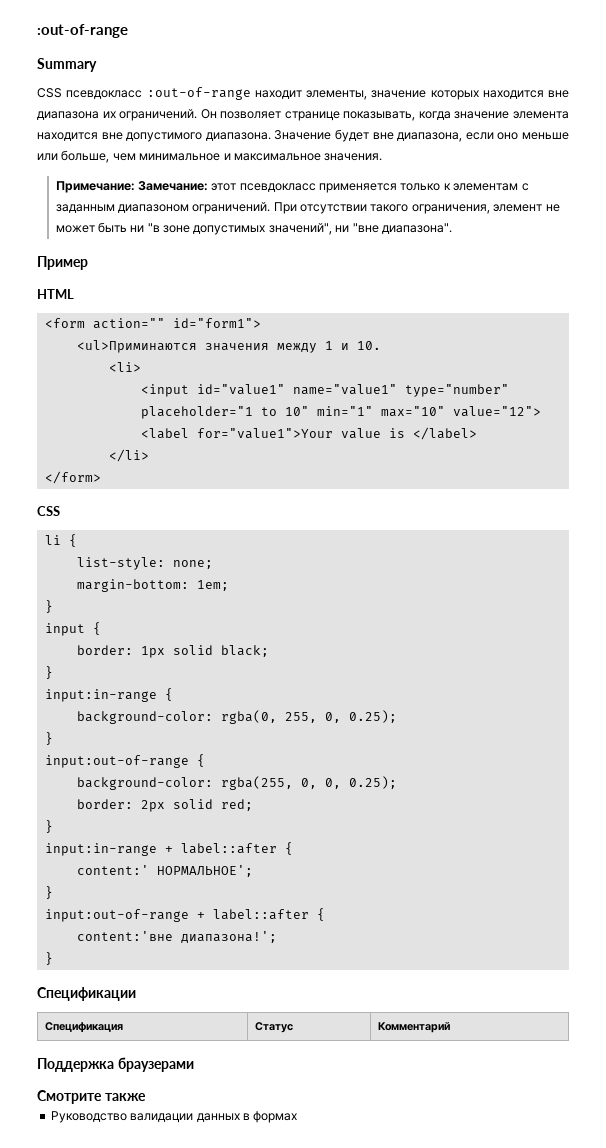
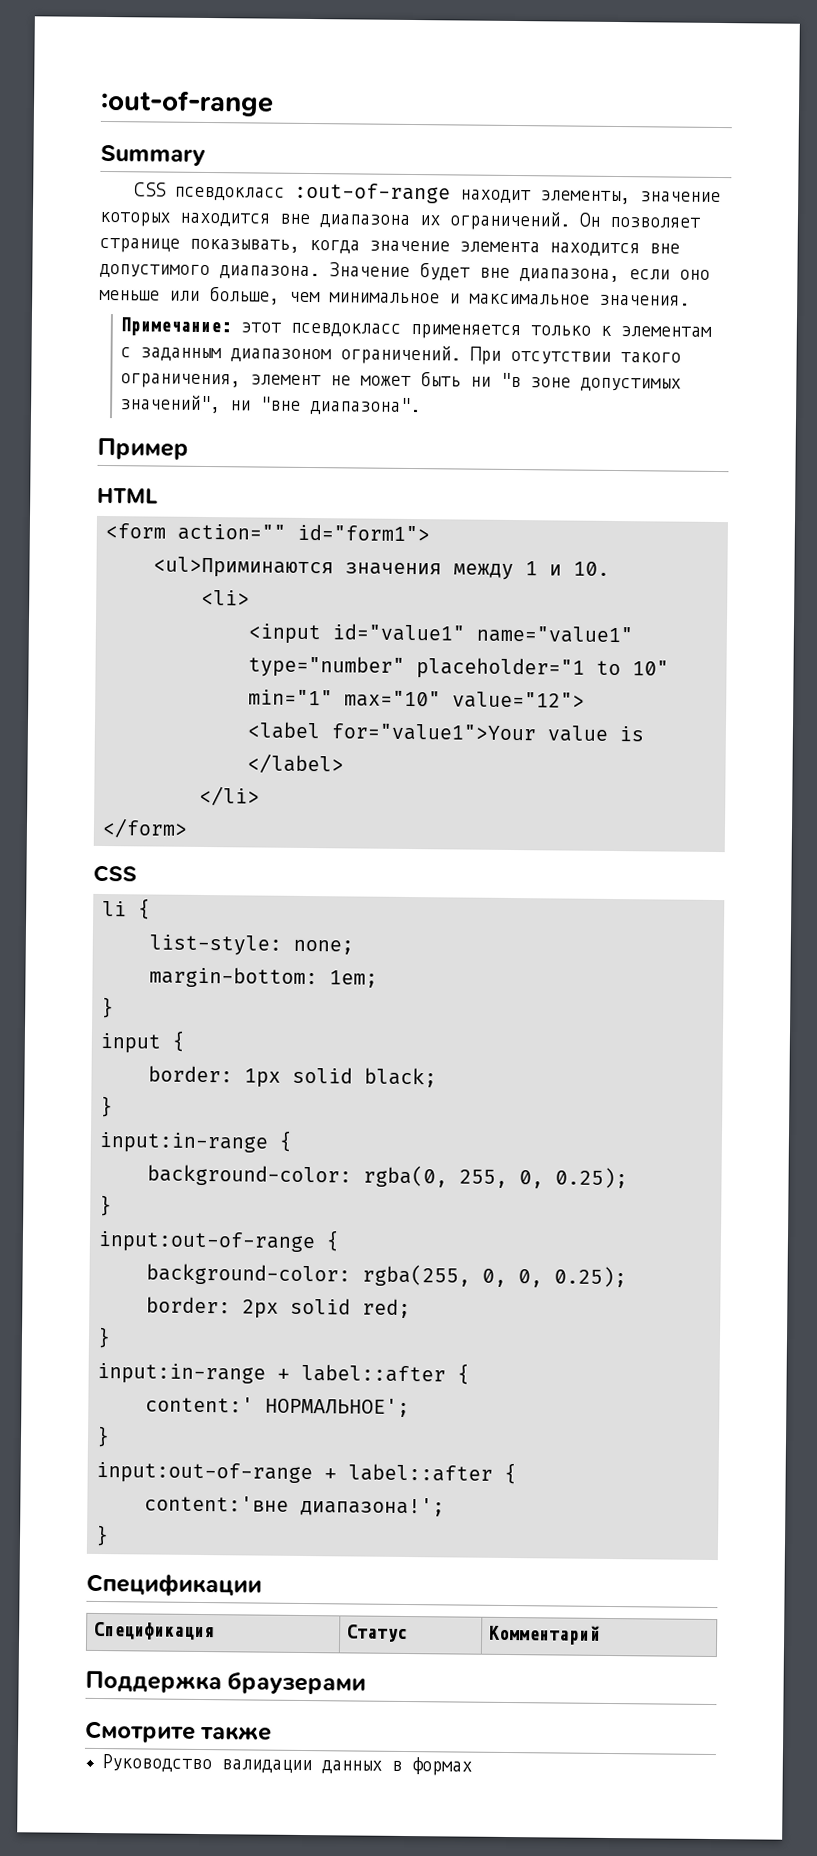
[137,181,208,191] Замечание: -> (232, 327) none

